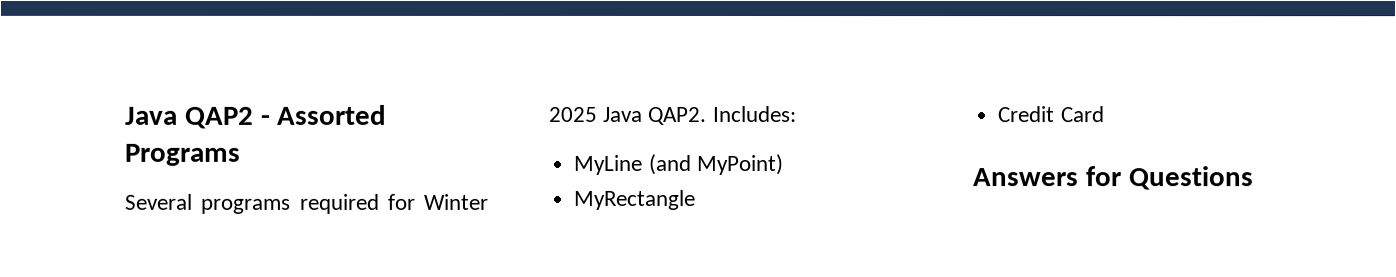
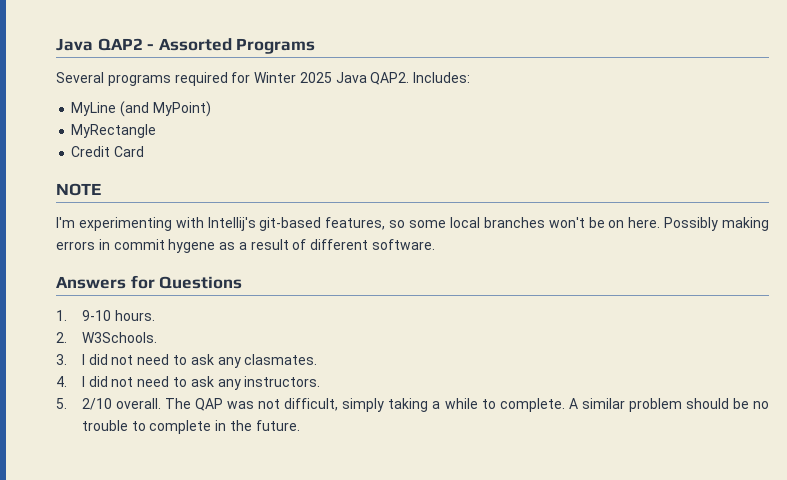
[972,166,1253,191] Answers for Questions -> [56,183,101,196] [56,217,770,231] [56,239,436,253] [56,275,243,289] [56,310,155,321] [56,332,157,343] [56,354,318,368] [56,376,321,390] [56,398,769,412] [81,420,300,434] NOTE // I'm experimenting with Intellij's git-based features, so some local branches won't be on here. Possibly making errors in commit hygene as a result of different software. // Answers for Questions // 1. 9-10 hours. // 2. W3Schools. // 3. I did not need to ask any clasmates. // 4. I did not need to ask any instructors. // 5. 2/10 overall. The QAP was not difficult, simply taking a while to complete. A similar problem should be no trouble to complete in the future.

